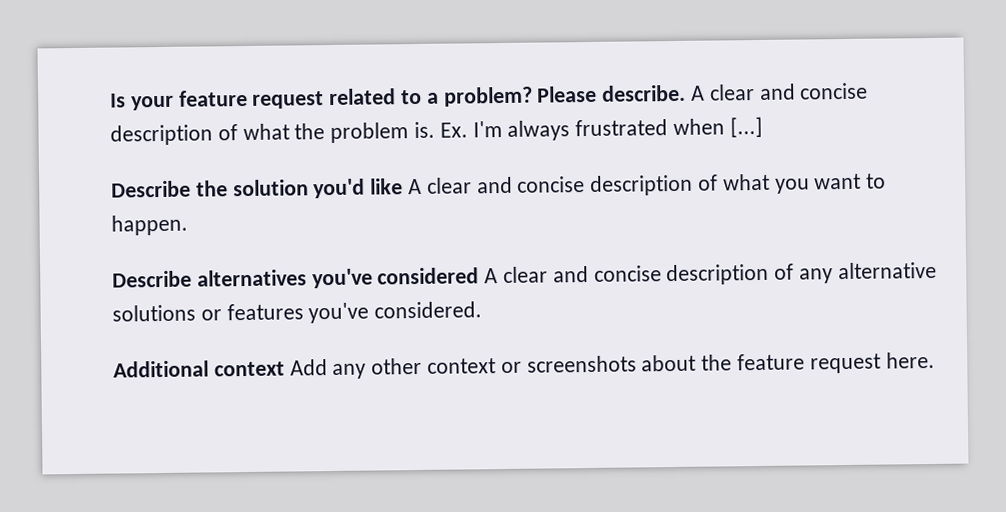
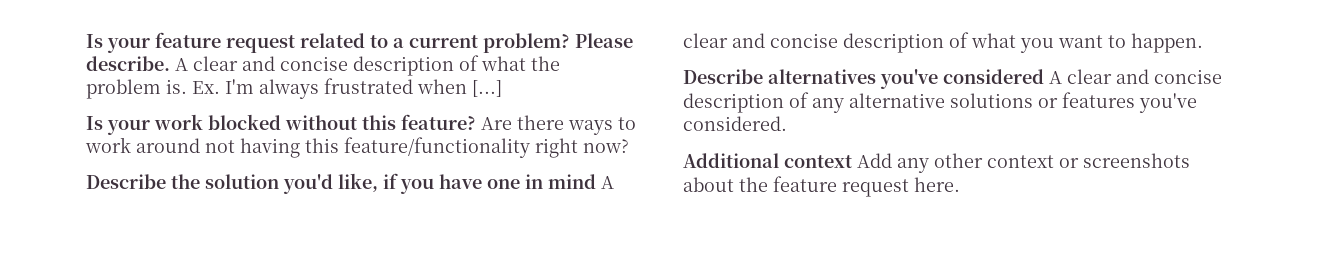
(439, 98) none -> [409,35,478,48] current
[111,178,404,199] Describe the solution you'd like -> [86,114,636,135] [85,137,629,158] [86,173,596,194] Is your work blocked without this feature? Are there ways to work around not having this feature/functionality right now? // Describe the solution you'd like, if you have one in mind

